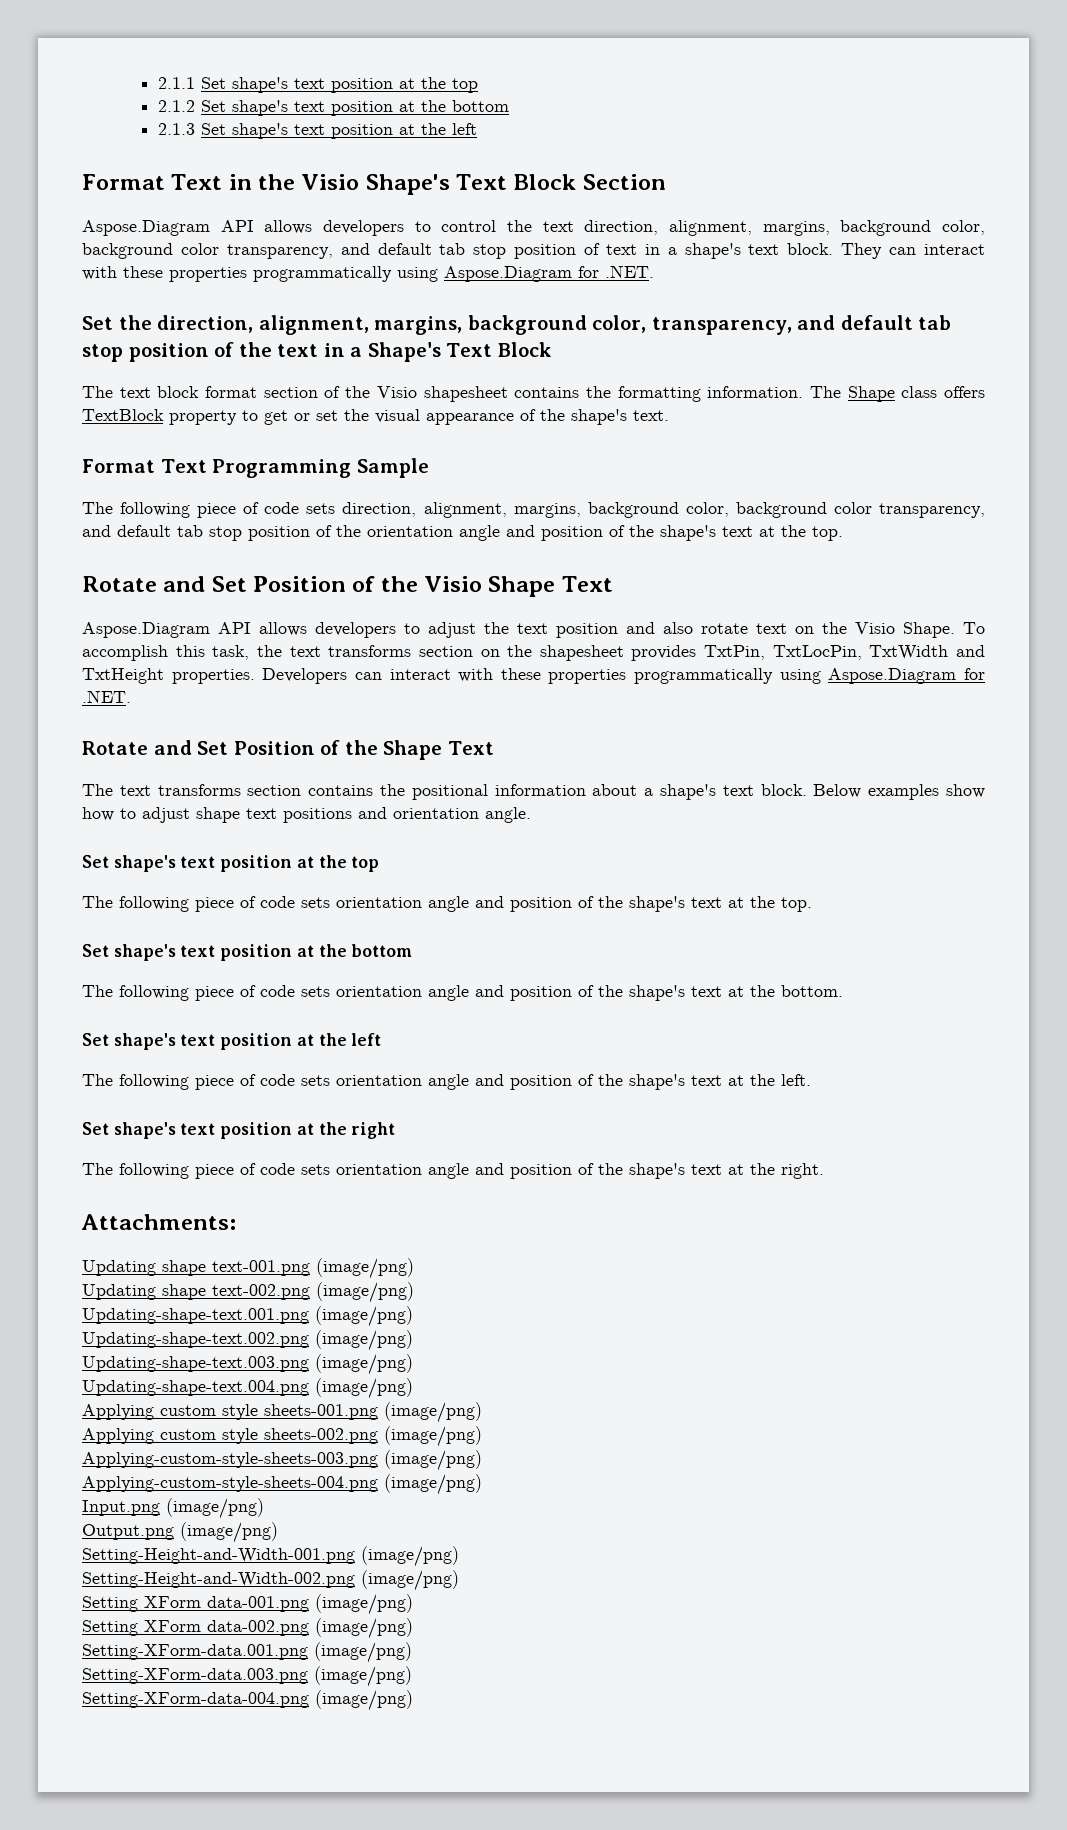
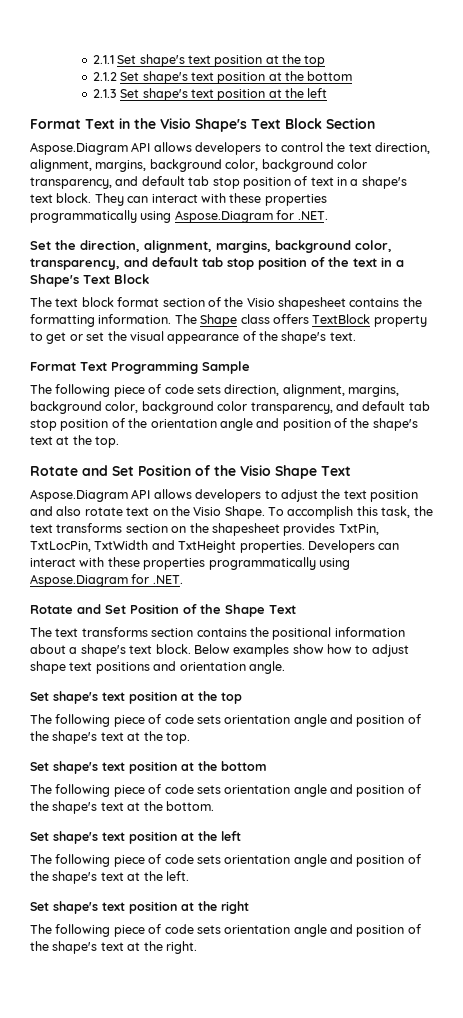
[81,1214,236,1230] [82,1258,414,1279] [82,1282,414,1303] [82,1306,413,1327] [82,1330,413,1351] [82,1354,413,1375] [82,1378,413,1399] [82,1402,482,1423] [82,1426,482,1447] [82,1450,482,1471] [82,1474,482,1495] [82,1498,264,1519] [82,1522,278,1543] [82,1546,459,1567] [82,1570,459,1591] [82,1594,413,1615] [82,1618,413,1639] [82,1642,412,1663] [82,1666,412,1687] [82,1690,413,1711] // Attachments: // Updating shape text-001.png (image/png) // Updating shape text-002.png (image/png) // Updating-shape-text.001.png (image/png) // Updating-shape-text.002.png (image/png) // Updating-shape-text.003.png (image/png) // Updating-shape-text.004.png (image/png) // Applying custom style sheets-001.png (image/png) // Applying custom style sheets-002.png (image/png) // Applying-custom-style-sheets-003.png (image/png) // Applying-custom-style-sheets-004.png (image/png) // Input.png (image/png) // Output.png (image/png) // Setting-Height-and-Width-001.png (image/png) // Setting-Height-and-Width-002.png (image/png) // Setting XForm data-001.png (image/png) // Setting XForm data-002.png (image/png) // Setting-XForm-data.001.png (image/png) // Setting-XForm-data.003.png (image/png) // Setting-XForm-data-004.png (image/png) -> (197, 947) none

